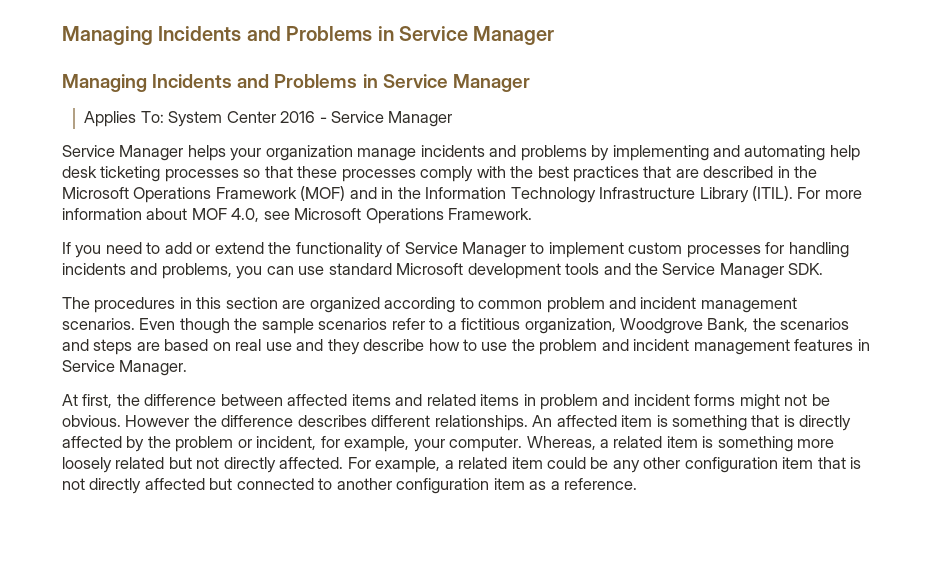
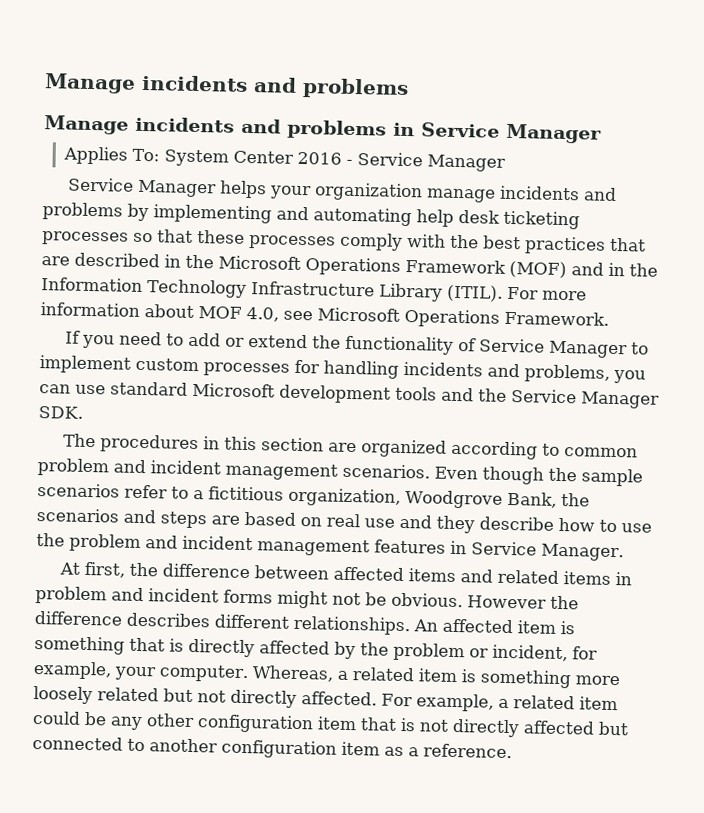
[62,26,555,45] [62,74,358,92] Managing Incidents and Problems in Service Manager // Managing Incidents and Problems -> [44,73,409,100] [44,115,387,140] Manage incidents and problems // Manage incidents and problems

